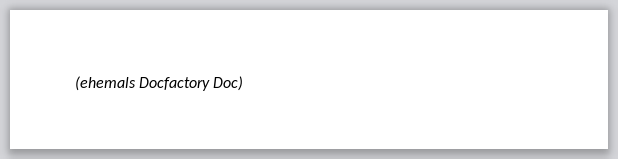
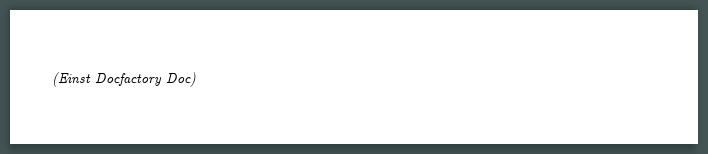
[75,76,136,91] (ehemals -> [52,72,91,87] (Einst

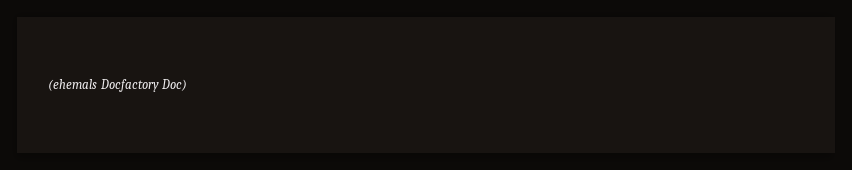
[52,72,91,87] (Einst -> [48,79,97,91] (ehemals

